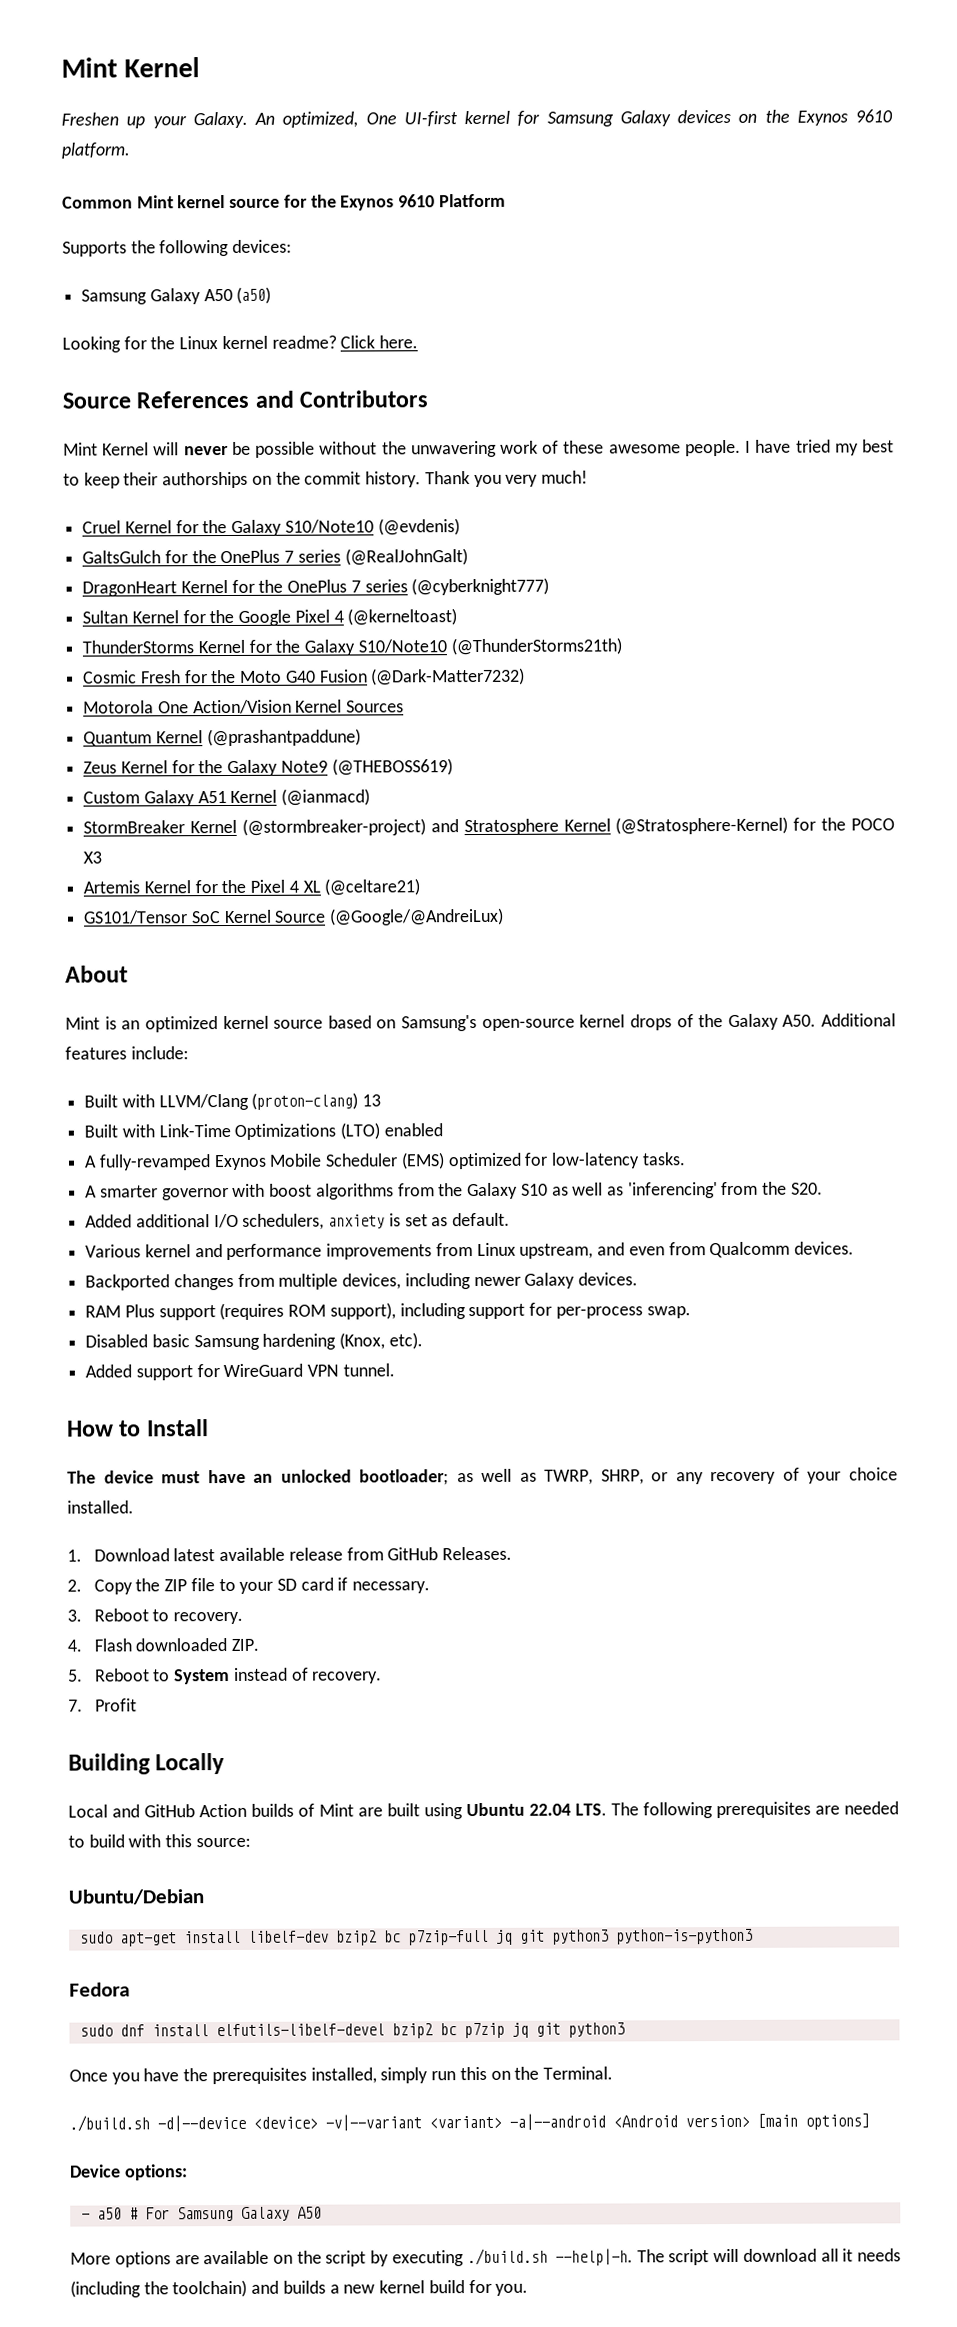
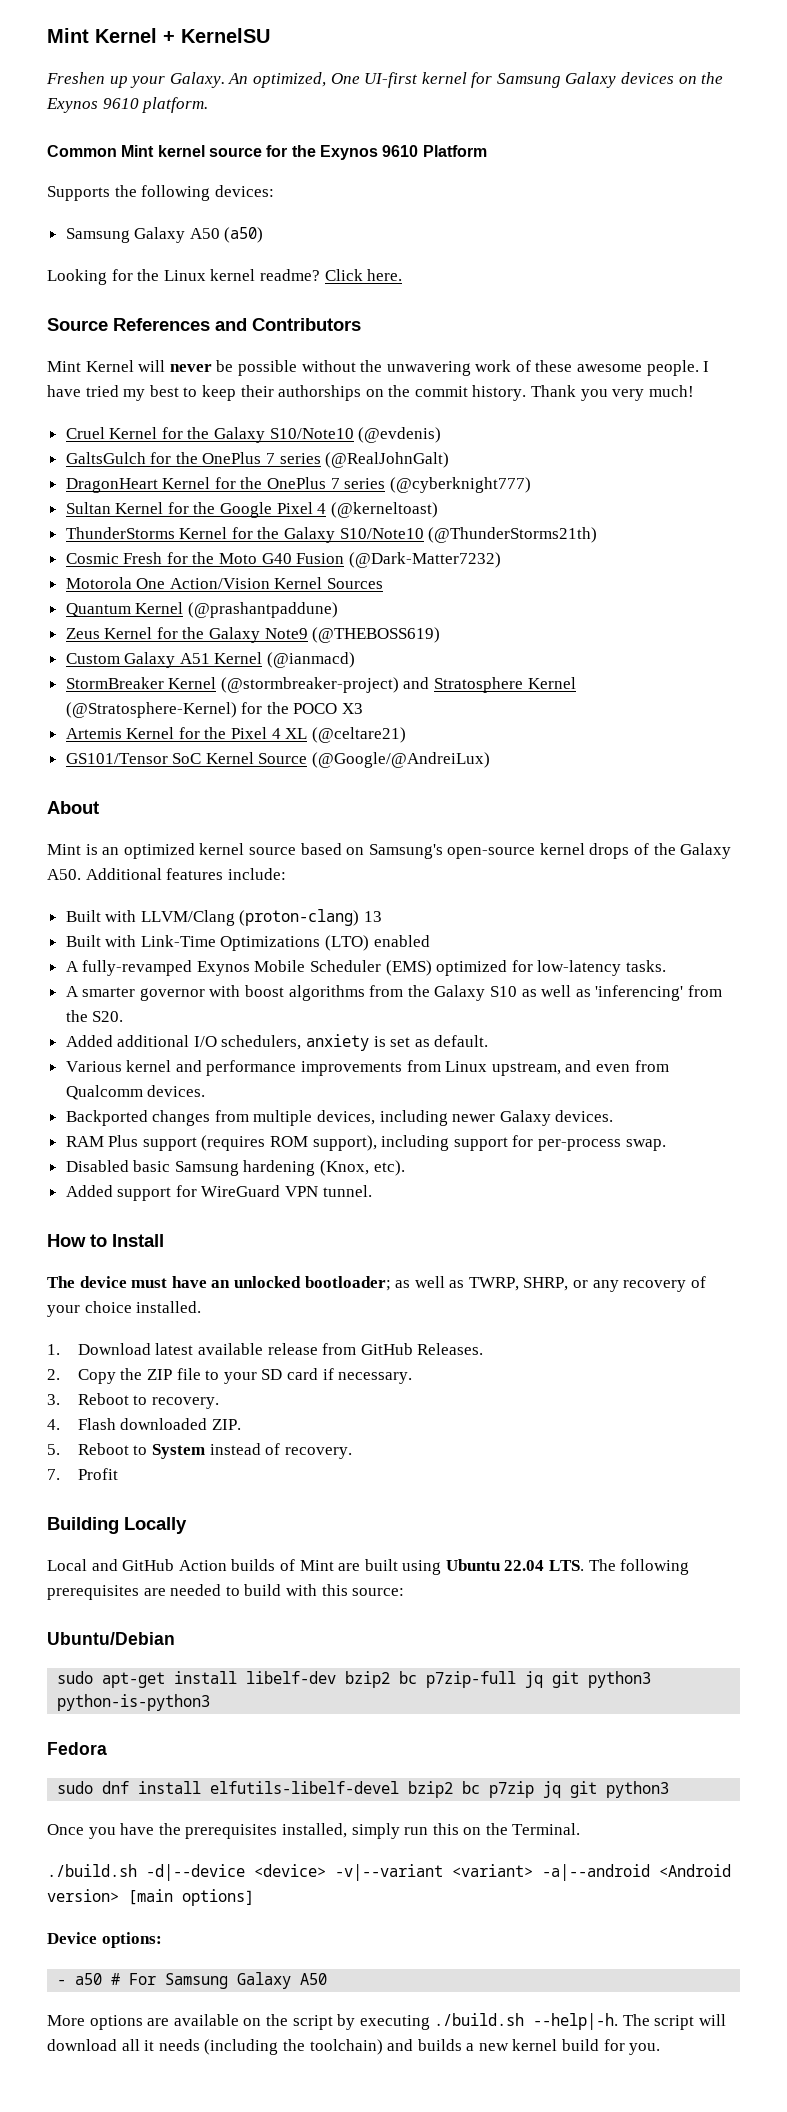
[61,57,201,78] Mint Kernel -> [47,28,270,43] Mint Kernel + KernelSU

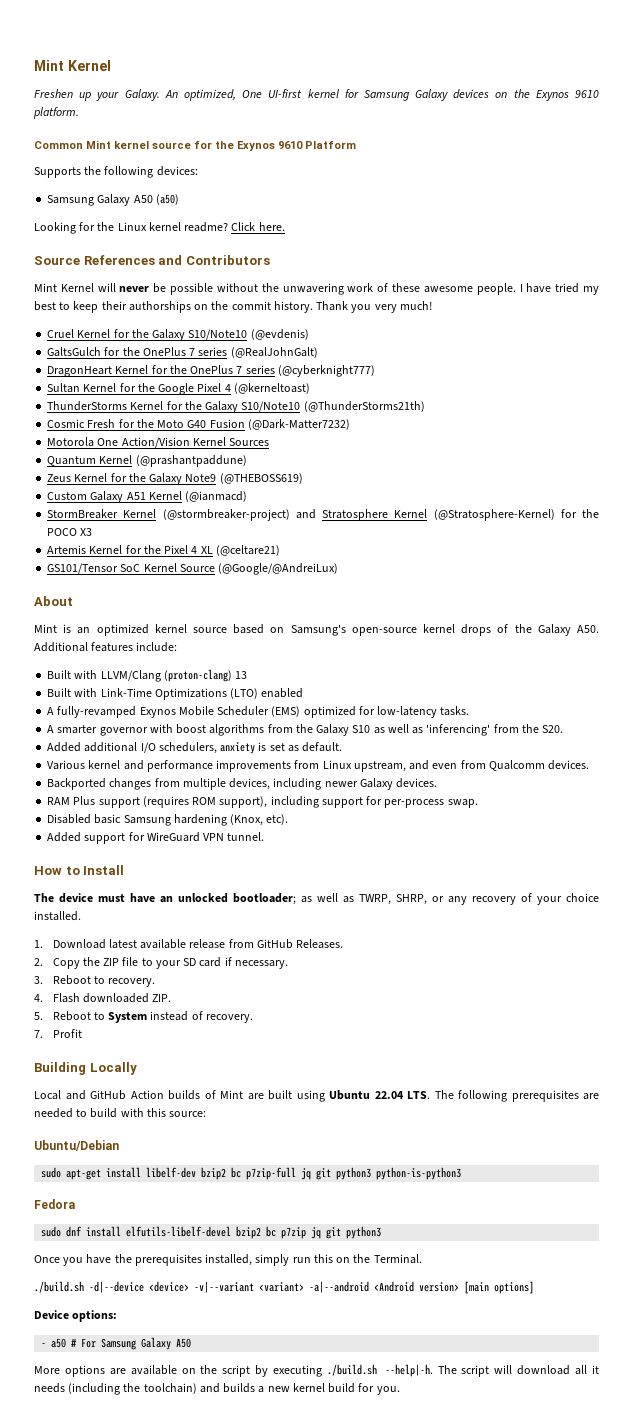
[47,28,270,43] Mint Kernel + KernelSU -> [34,60,111,71] Mint Kernel

